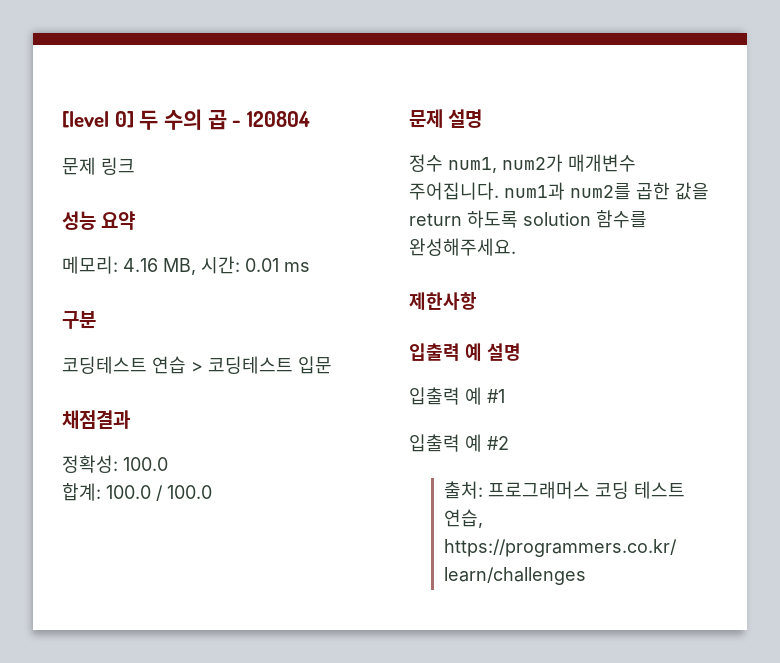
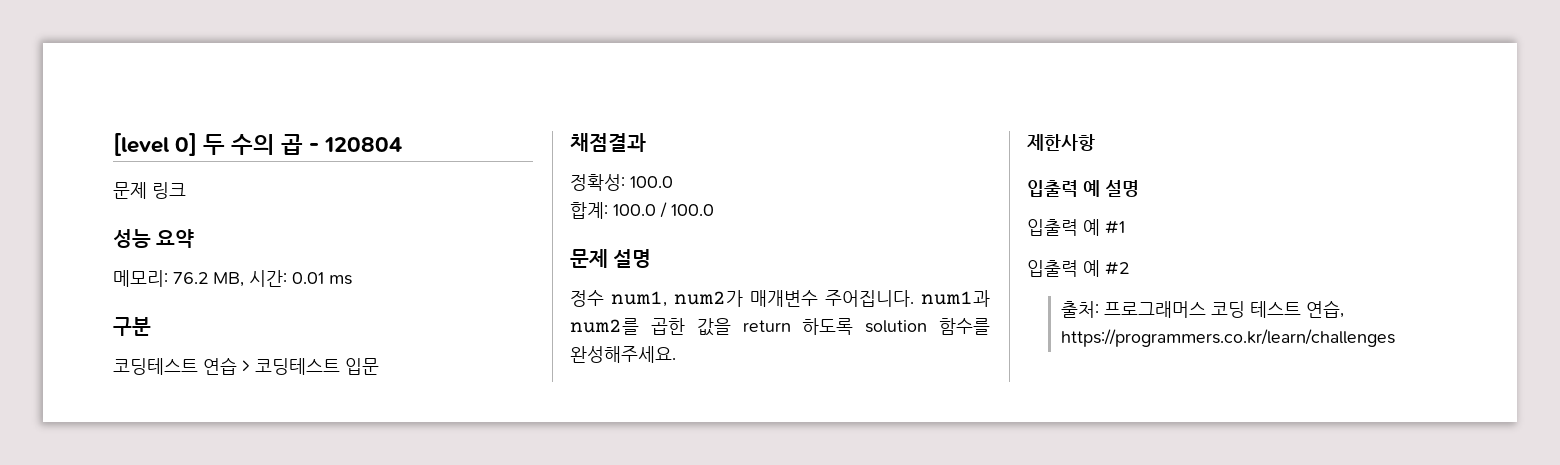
[123,258,158,272] 4.16 -> [173,272,208,284] 76.2

